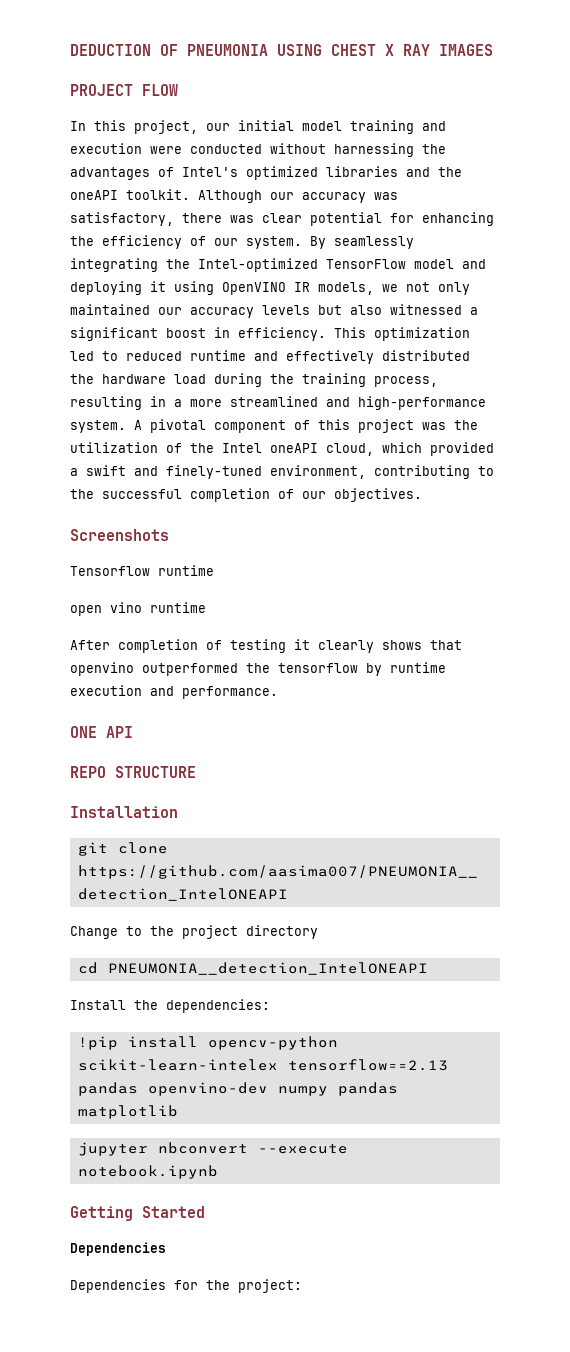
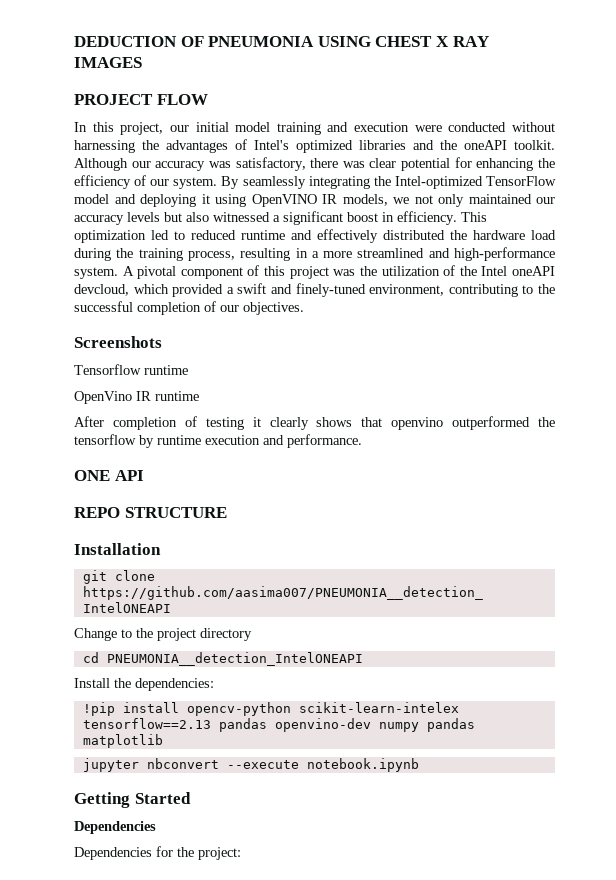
[326,443,374,456] cloud, -> [74,284,129,296] devcloud,
[70,602,142,616] open vino -> [74,391,151,404] OpenVino IR

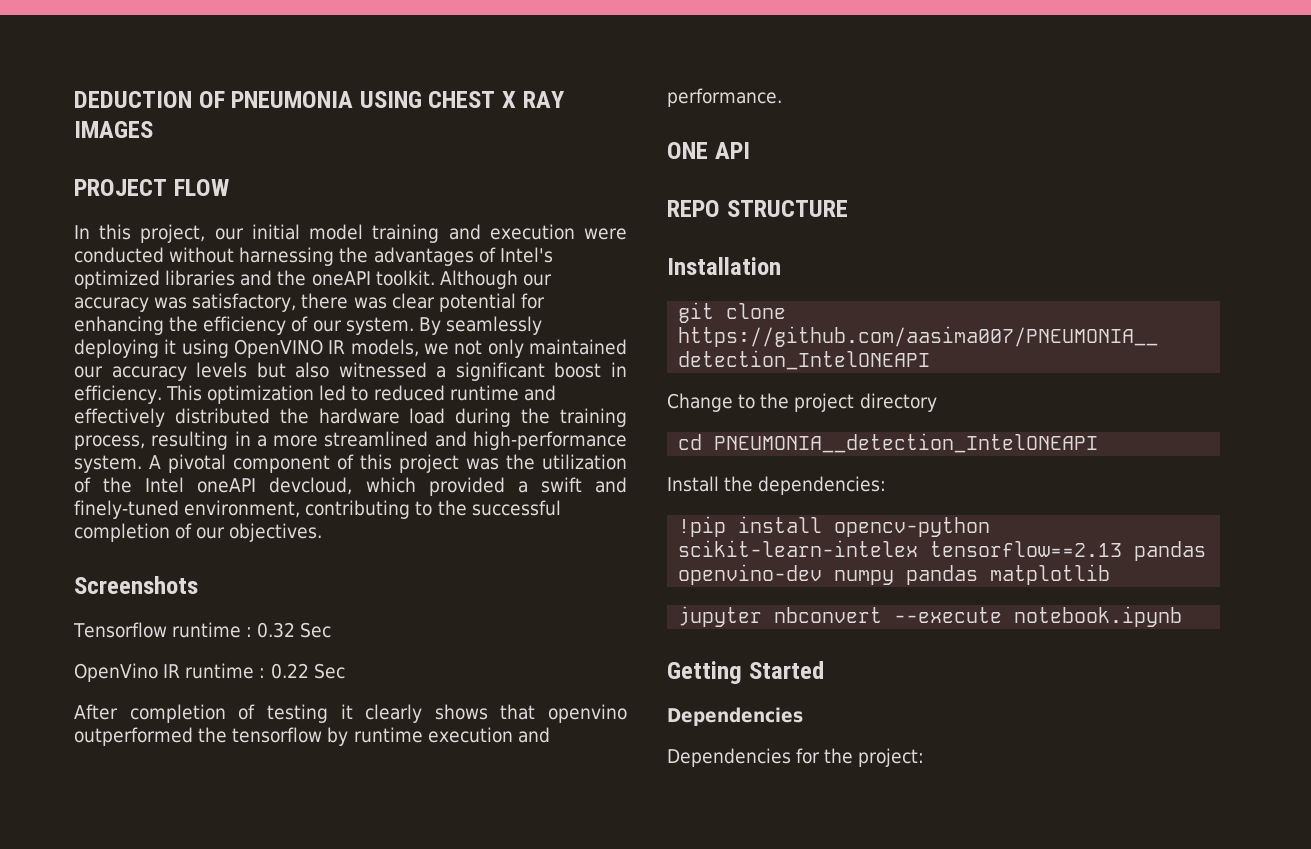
[308,176,556,189] [74,194,136,204] integrating the Intel-optimized TensorFlow model and -> (542, 325) none
(188, 370) none -> [246,622,332,638] : 0.32 Sec
(199, 396) none -> [259,663,345,679] : 0.22 Sec

